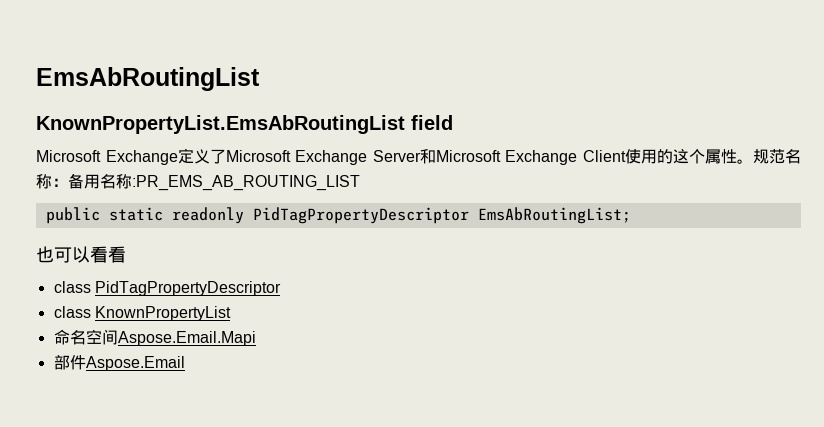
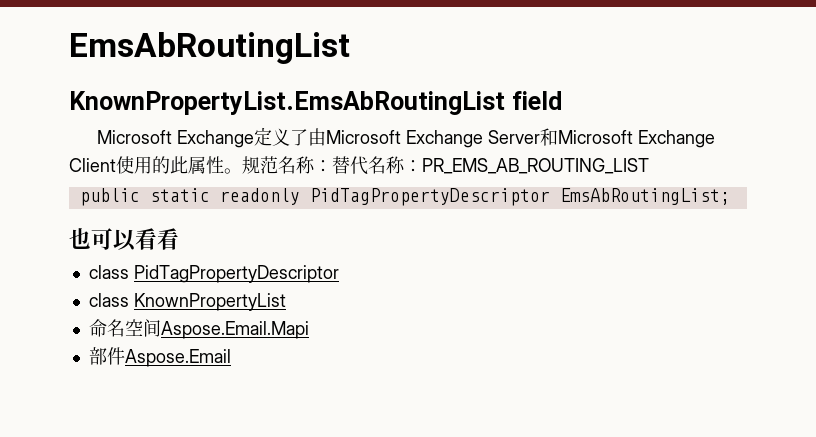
(226, 156) none -> [307,128,326,146] 由
[673,149,706,164] 这个 -> [170,156,188,174] 此
[68,173,360,191] 备用名称:PR_EMS_AB_ROUTING_LIST -> [332,156,649,175] 替代名称：PR_EMS_AB_ROUTING_LIST

